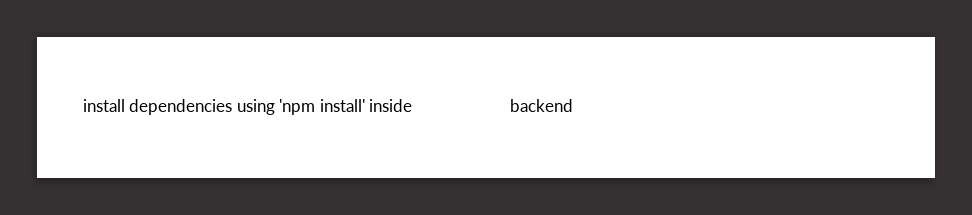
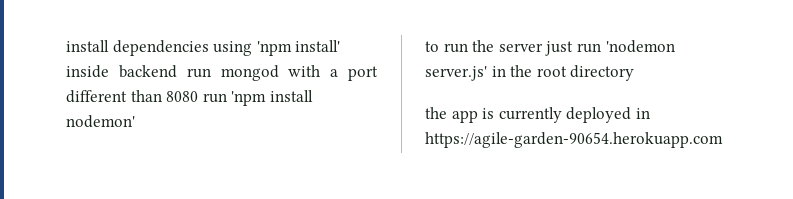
(573, 105) none -> [186,65,378,81] [66,90,313,106] [66,115,135,128] [425,40,675,56] [425,65,635,81] [425,107,650,123] [425,132,723,148] run mongod with a port different than 8080 run 'npm install nodemon' // to run the server just run 'nodemon server.js' in the root directory // the app is currently deployed in https://agile-garden-90654.herokuapp.com

